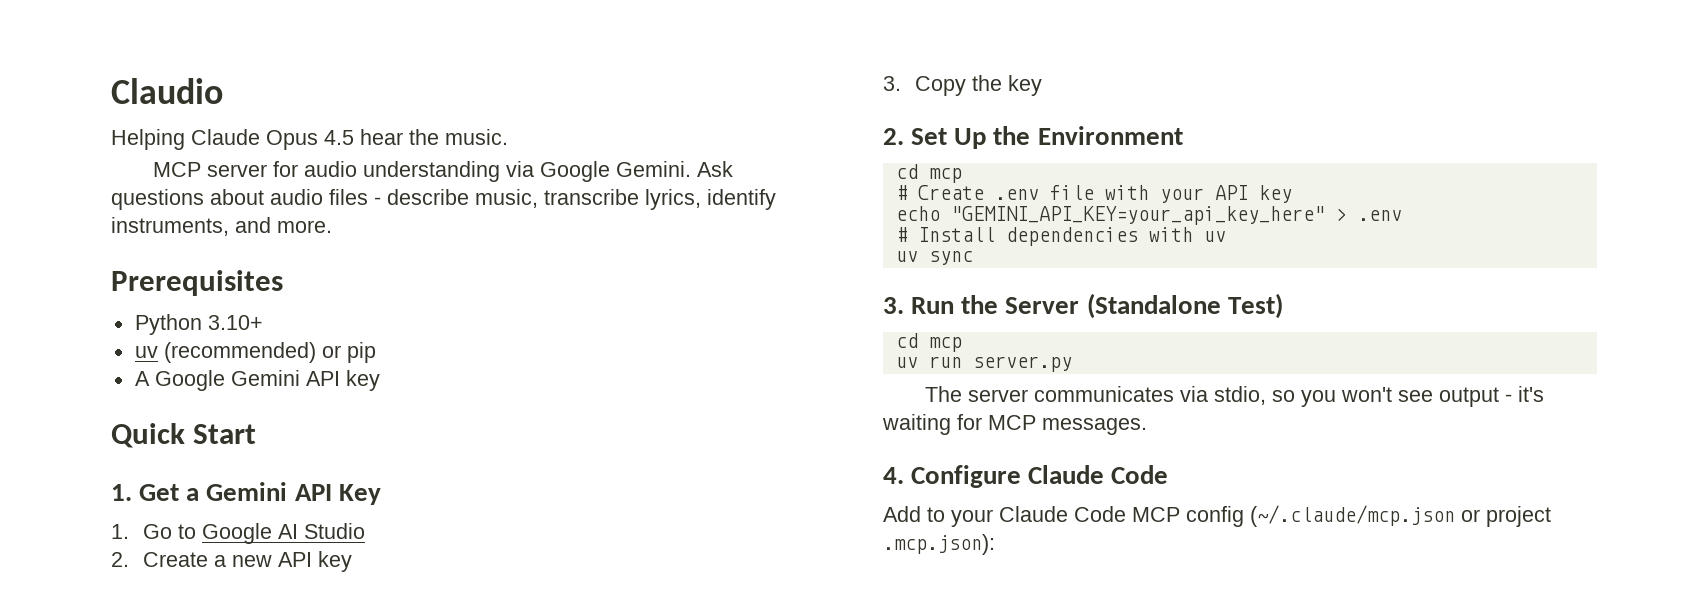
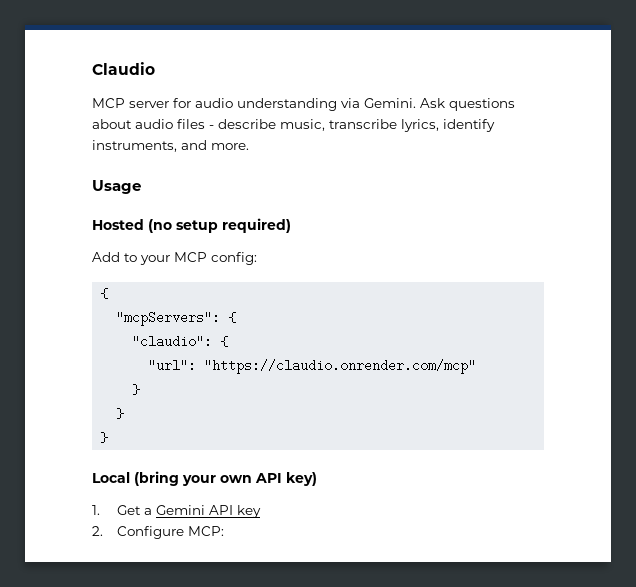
[111,129,508,150] // Helping Claude Opus 4.5 hear the music. -> (155, 68) none
[540,161,611,182] Google -> (360, 103) none
[111,270,283,296] [134,314,263,335] [134,342,376,363] [134,370,380,391] [111,423,257,448] [111,482,381,505] [111,523,365,544] [111,551,352,572] [883,75,1042,96] [883,126,1183,149] [895,164,962,183] [895,185,1292,203] [895,206,1402,225] [895,227,1226,246] [895,251,973,265] [883,293,1283,319] [895,333,962,352] [895,356,1072,372] [925,386,1545,407] [882,414,1147,435] [883,465,1169,488] [883,505,1551,527] [883,534,995,555] Prerequisites // Python 3.10+ // uv (recommended) or pip // A Google Gemini API key // Quick Start // 1. Get a Gemini API Key // 1. Go to Google AI Studio // 2. Create a new API key // 3. Copy the key // 2. Set Up the Environment // cd mcp // # Create .env file with your API key // echo "GEMINI_API_KEY=your_api_key_here" > .env // # Install dependencies with uv // uv sync // 3. Run the Server (Standalone Test) // cd mcp // uv run server.py // The server communicates via stdio, so you won't see output - it's waiting for MCP messages. // 4. Configure Claude Code // Add to your Claude Code MCP config (~/.claude/mcp.json or project .mcp.json): -> [92,180,141,194] [92,218,291,233] [92,252,257,265] [100,288,109,299] [116,311,237,326] [132,335,229,348] [148,359,477,374] [132,384,141,395] [116,408,125,419] [100,432,109,443] [92,471,317,486] [92,505,262,518] [92,526,225,539] Usage // Hosted (no setup required) // Add to your MCP config: // { // "mcpServers": { // "claudio": { // "url": "https://claudio.onrender.com/mcp" // } // } // } // Local (bring your own API key) // 1. Get a Gemini API key // 2. Configure MCP:

